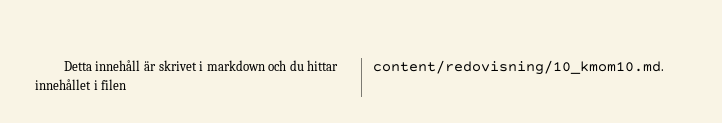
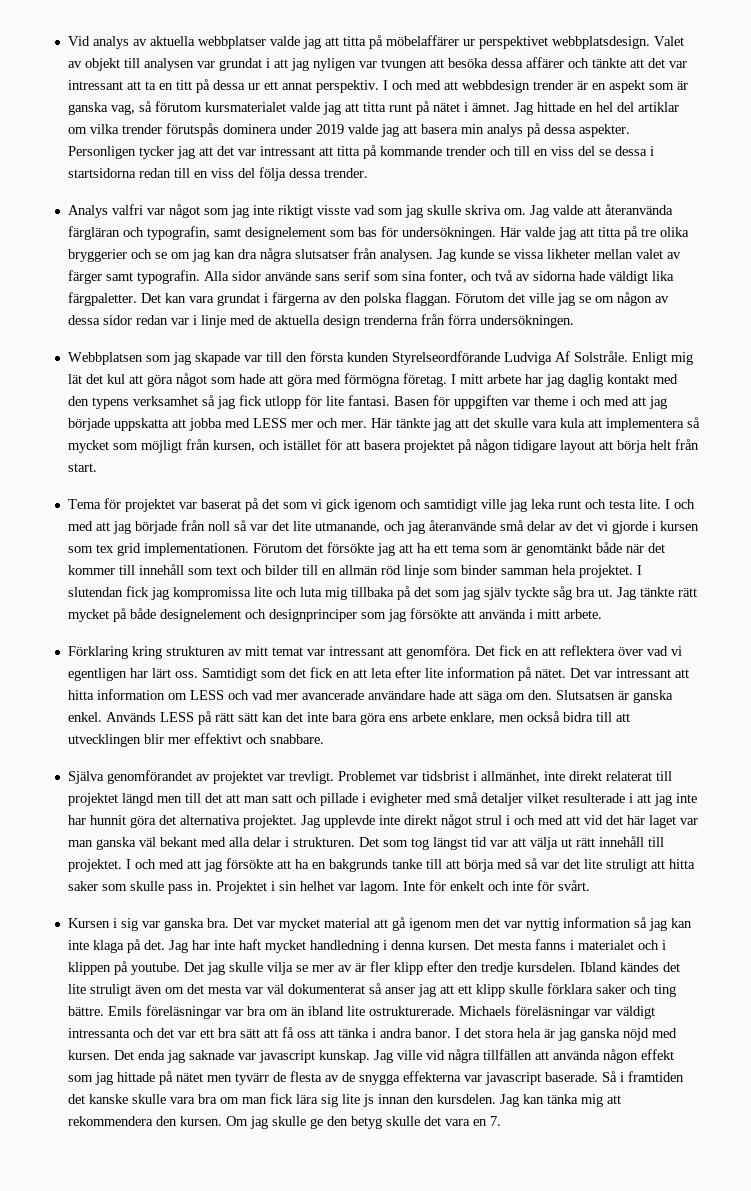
[63,60,339,71] [35,79,127,90] [373,60,664,75] Detta innehåll är skrivet i markdown och du hittar innehållet i filen content/redovisning/10_kmom10.md. -> [67,35,684,49] [67,57,687,71] [67,79,688,93] [67,101,679,115] [67,123,630,137] [67,145,654,159] [67,167,368,181] [67,204,673,218] [67,226,689,240] [67,248,681,262] [67,270,674,284] [67,292,669,306] [67,314,574,328] [67,351,693,365] [67,373,678,387] [67,395,667,409] [67,417,700,431] [67,439,699,453] [67,463,97,472] [67,498,695,512] [67,520,699,534] [67,542,665,556] [67,564,642,578] [67,586,697,600] [67,608,602,622] [67,645,682,659] [67,667,689,681] [67,689,673,703] [67,711,630,725] [67,733,324,747] [67,770,672,784] [67,792,697,806] [67,814,698,828] [67,836,664,850] [67,858,695,872] [67,880,590,894] [67,917,692,931] [67,939,666,953] [67,961,680,975] [67,983,676,997] [67,1005,655,1019] [67,1027,677,1041] [67,1049,674,1063] [67,1071,684,1085] [67,1093,621,1107] [67,1116,501,1129] Vid analys av aktuella webbplatser valde jag att titta på möbelaffärer ur perspektivet webbplatsdesign. Valet av objekt till analysen var grundat i att jag nyligen var tvungen att besöka dessa affärer och tänkte att det var intressant att ta en titt på dessa ur ett annat perspektiv. I och med att webbdesign trender är en aspekt som är ganska vag, så förutom kursmaterialet valde jag att titta runt på nätet i ämnet. Jag hittade en hel del artiklar om vilka trender förutspås dominera under 2019 valde jag att basera min analys på dessa aspekter. Personligen tycker jag att det var intressant att titta på kommande trender och till en viss del se dessa i startsidorna redan till en viss del följa dessa trender. // Analys valfri var något som jag inte riktigt visste vad som jag skulle skriva om. Jag valde att återanvända färgläran och typografin, samt designelement som bas för undersökningen. Här valde jag att titta på tre olika bryggerier och se om jag kan dra några slutsatser från analysen. Jag kunde se vissa likheter mellan valet av färger samt typografin. Alla sidor använde sans serif som sina fonter, och två av sidorna hade väldigt lika färgpaletter. Det kan vara grundat i färgerna av den polska flaggan. Förutom det ville jag se om någon av dessa sidor redan var i linje med de aktuella design trenderna från förra undersökningen. // Webbplatsen som jag skapade var till den första kunden Styrelseordförande Ludviga Af Solstråle. Enligt mig lät det kul att göra något som hade att göra med förmögna företag. I mitt arbete har jag daglig kontakt med den typens verksamhet så jag fick utlopp för lite fantasi. Basen för uppgiften var theme i och med att jag började uppskatta att jobba med LESS mer och mer. Här tänkte jag att det skulle vara kula att implementera så mycket som möjligt från kursen, och istället för att basera projektet på någon tidigare layout att börja helt från start. // Tema för projektet var baserat på det som vi gick igenom och samtidigt ville jag leka runt och testa lite. I och med att jag började från noll så var det lite utmanande, och jag återanvände små delar av det vi gjorde i kursen som tex grid implementationen. Förutom det försökte jag att ha ett tema som är genomtänkt både när det kommer till innehåll som text och bilder till en allmän röd linje som binder samman hela projektet. I slutendan fick jag kompromissa lite och luta mig tillbaka på det som jag själv tyckte såg bra ut. Jag tänkte rätt mycket på både designelement och designprinciper som jag försökte att använda i mitt arbete. // Förklaring kring strukturen av mitt temat var intressant att genomföra. Det fick en att reflektera över vad vi egentligen har lärt oss. Samtidigt som det fick en att leta efter lite information på nätet. Det var intressant att hitta information om LESS och vad mer avancerade användare hade att säga om den. Slutsatsen är ganska enkel. Används LESS på rätt sätt kan det inte bara göra ens arbete enklare, men också bidra till att utvecklingen blir mer effektivt och snabbare. // Själva genomförandet av projektet var trevligt. Problemet var tidsbrist i allmänhet, inte direkt relaterat till projektet längd men till det att man satt och pillade i evigheter med små detaljer vilket resulterade i att jag inte har hunnit göra det alternativa projektet. Jag upplevde inte direkt något strul i och med att vid det här laget var man ganska väl bekant med alla delar i strukturen. Det som tog längst tid var att välja ut rätt innehåll till projektet. I och med att jag försökte att ha en bakgrunds tanke till att börja med så var det lite struligt att hitta saker som skulle pass in. Projektet i sin helhet var lagom. Inte för enkelt och inte för svårt. // Kursen i sig var ganska bra. Det var mycket material att gå igenom men det var nyttig information så jag kan inte klaga på det. Jag har inte haft mycket handledning i denna kursen. Det mesta fanns i materialet och i klippen på youtube. Det jag skulle vilja se mer av är fler klipp efter den tredje kursdelen. Ibland kändes det lite struligt även om det mesta var väl dokumenterat så anser jag att ett klipp skulle förklara saker och ting bättre. Emils föreläsningar var bra om än ibland lite ostrukturerade. Michaels föreläsningar var väldigt intressanta och det var ett bra sätt att få oss att tänka i andra banor. I det stora hela är jag ganska nöjd med kursen. Det enda jag saknade var javascript kunskap. Jag ville vid några tillfällen att använda någon effekt som jag hittade på nätet men tyvärr de flesta av de snygga effekterna var javascript baserade. Så i framtiden det kanske skulle vara bra om man fick lära sig lite js innan den kursdelen. Jag kan tänka mig att rekommendera den kursen. Om jag skulle ge den betyg skulle det vara en 7.

